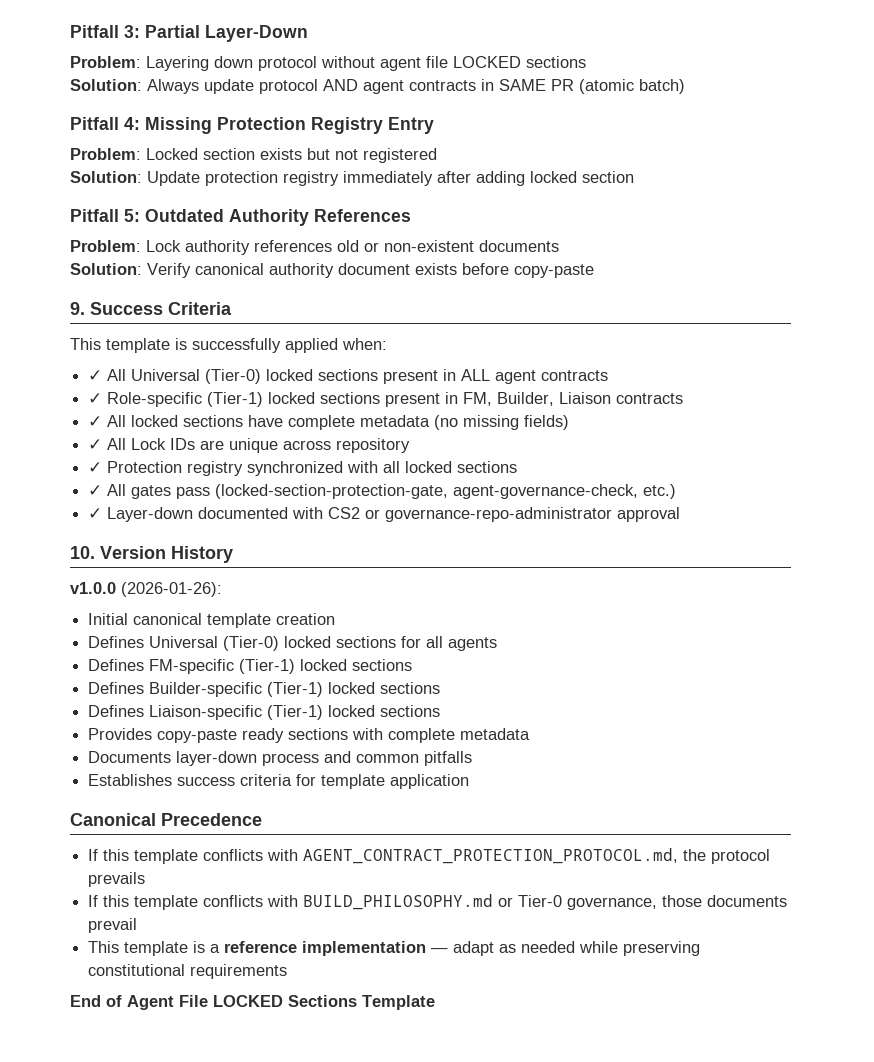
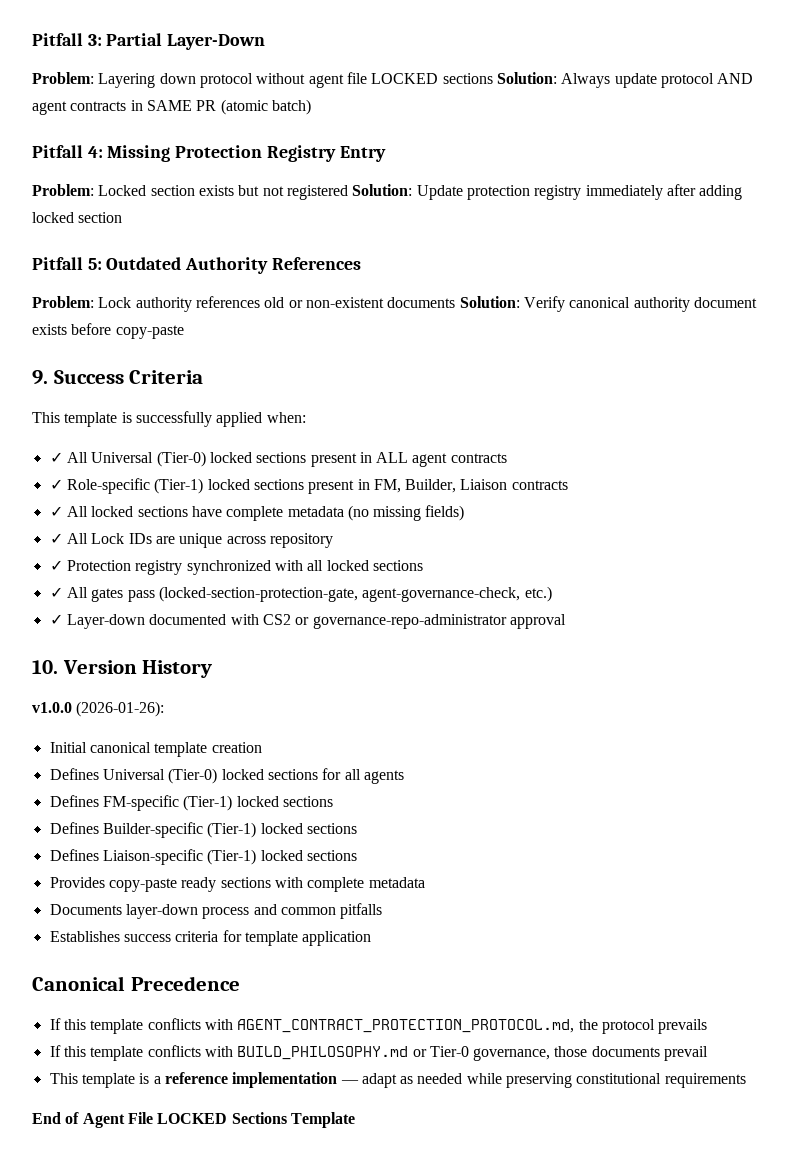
(586, 62) // -> (493, 78) none
(437, 155) // -> (348, 192) none
(559, 246) // -> (456, 302) none

